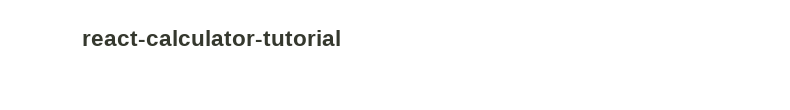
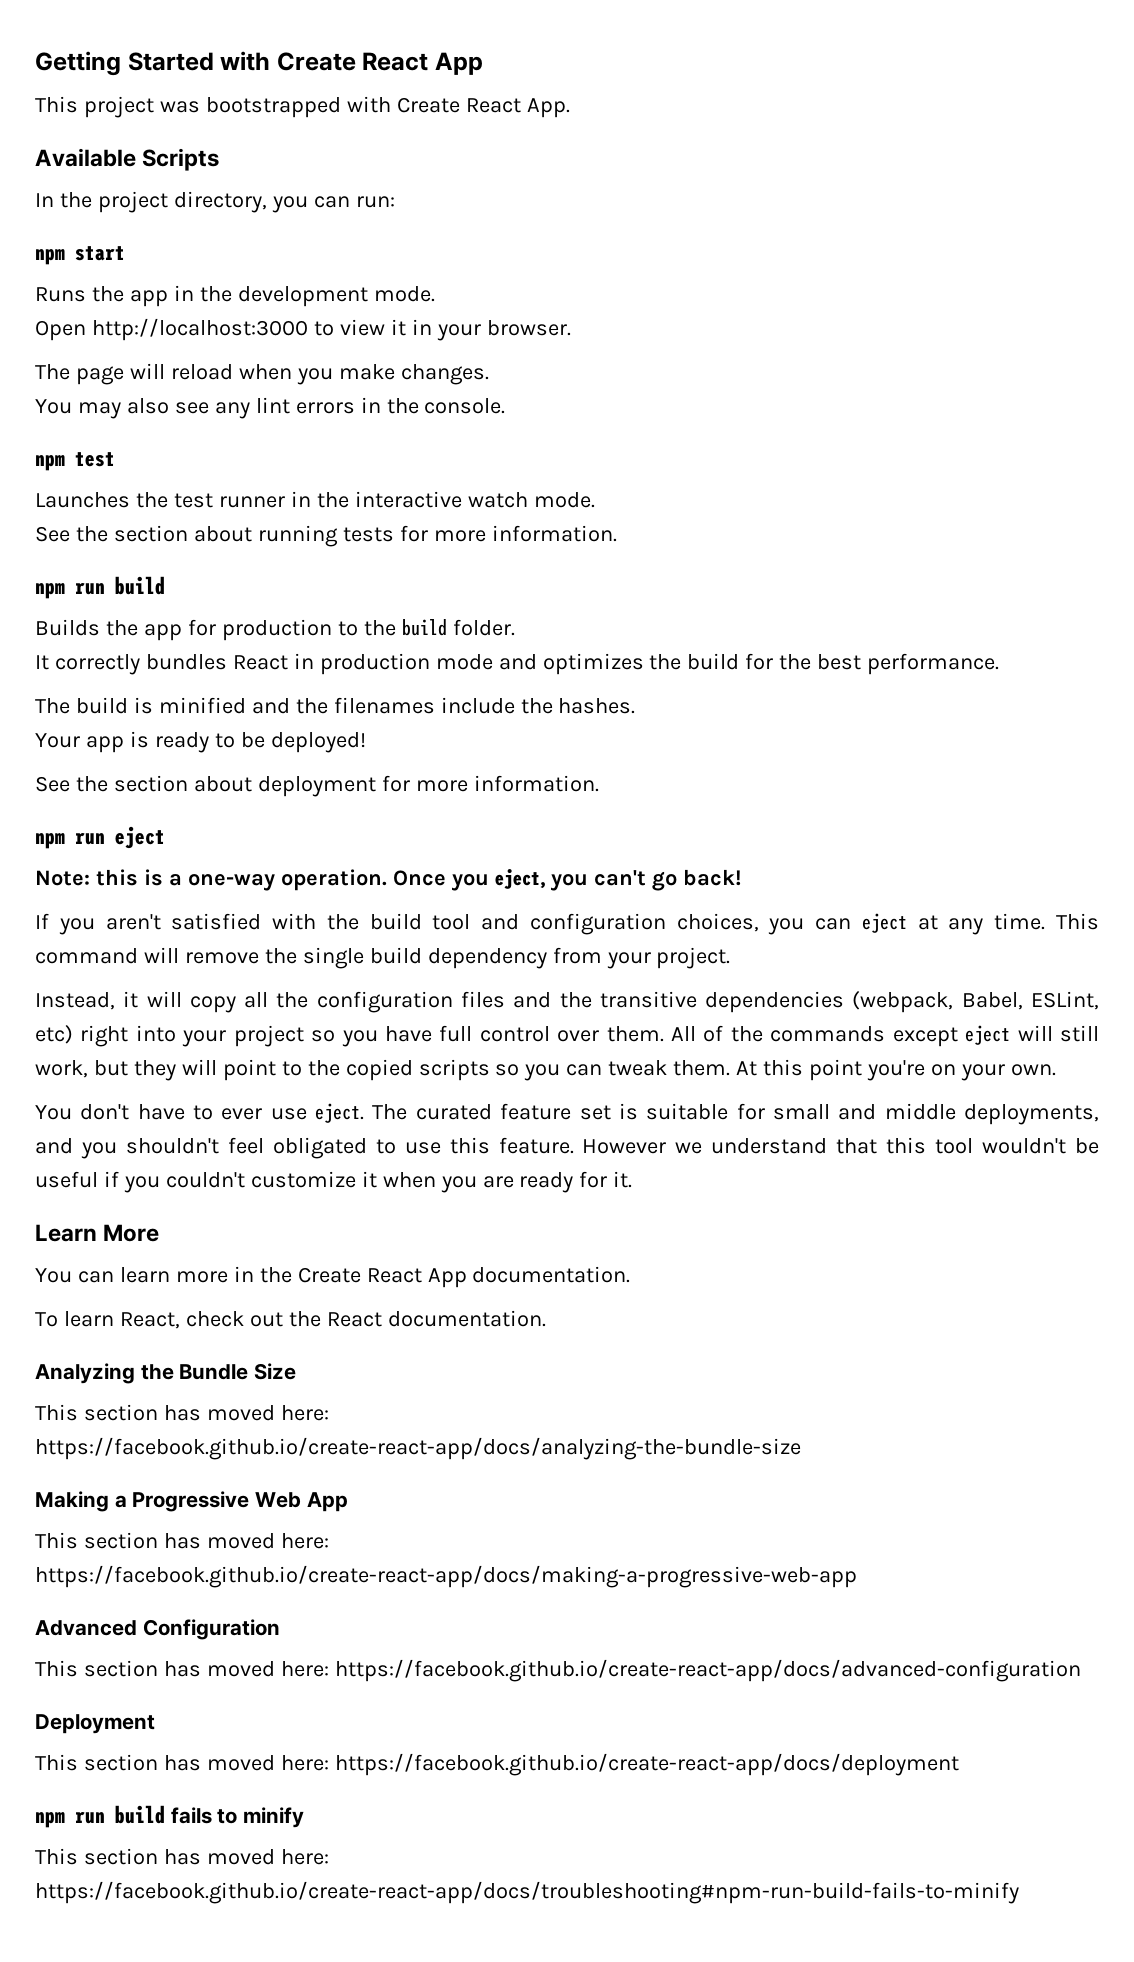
[82,30,341,46] react-calculator-tutorial -> [35,51,484,76] [35,96,570,118] [35,148,220,171] [35,191,395,213] [35,246,125,265] [35,285,435,307] [35,318,571,341] [35,363,489,385] [35,397,506,419] [35,452,115,471] [35,491,595,508] [35,525,617,547] [35,576,165,599] [35,619,515,641] [35,653,1000,675] [35,697,636,714] [35,731,366,753] [35,775,599,797] [35,826,165,849] [35,869,742,891] [35,913,1099,935] [35,947,731,969] [35,991,1100,1013] [35,1025,1100,1047] [35,1059,1056,1081] [35,1103,1100,1125] [35,1137,1099,1159] [35,1171,633,1193] [35,1224,160,1242] [35,1266,631,1288] [35,1310,546,1329] [35,1363,297,1384] [35,1404,329,1421] [35,1437,801,1460] [35,1491,348,1512] [35,1532,329,1549] [35,1565,857,1588] [35,1619,280,1640] [35,1659,1081,1682] [35,1714,155,1734] [35,1753,959,1776] [35,1805,305,1828] [35,1848,329,1865] [35,1881,1019,1904] Getting Started with Create React App // This project was bootstrapped with Create React App. // Available Scripts // In the project directory, you can run: // npm start // Runs the app in the development mode. // Open http://localhost:3000 to view it in your browser. // The page will reload when you make changes. // You may also see any lint errors in the console. // npm test // Launches the test runner in the interactive watch mode. // See the section about running tests for more information. // npm run build // Builds the app for production to the build folder. // It correctly bundles React in production mode and optimizes the build for the best performance. // The build is minified and the filenames include the hashes. // Your app is ready to be deployed! // See the section about deployment for more information. // npm run eject // Note: this is a one-way operation. Once you eject, you can't go back! // If you aren't satisfied with the build tool and configuration choices, you can eject at any time. This command will remove the single build dependency from your project. // Instead, it will copy all the configuration files and the transitive dependencies (webpack, Babel, ESLint, etc) right into your project so you have full control over them. All of the commands except eject will still work, but they will point to the copied scripts so you can tweak them. At this point you're on your own. // You don't have to ever use eject. The curated feature set is suitable for small and middle deployments, and you shouldn't feel obligated to use this feature. However we understand that this tool wouldn't be useful if you couldn't customize it when you are ready for it. // Learn More // You can learn more in the Create React App documentation. // To learn React, check out the React documentation. // Analyzing the Bundle Size // This section has moved here: https://facebook.github.io/create-react-app/docs/analyzing-the-bundle-size // Making a Progressive Web App // This section has moved here: https://facebook.github.io/create-react-app/docs/making-a-progressive-web-app // Advanced Configuration // This section has moved here: https://facebook.github.io/create-react-app/docs/advanced-configuration // Deployment // This section has moved here: https://facebook.github.io/create-react-app/docs/deployment // npm run build fails to minify // This section has moved here: https://facebook.github.io/create-react-app/docs/troubleshooting#npm-run-build-fails-to-minify

